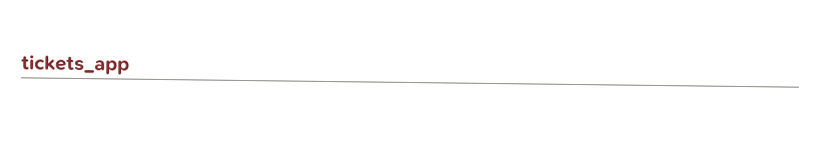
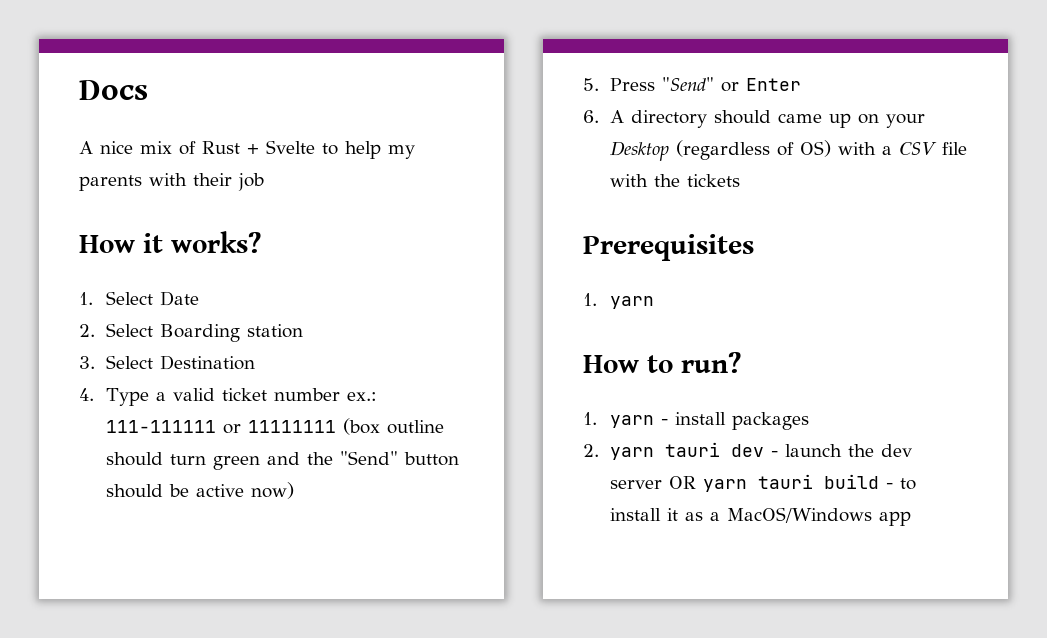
[21,54,130,75] tickets_app -> [79,80,148,100] [79,140,415,159] [79,173,264,191] [79,231,261,253] [79,291,199,306] [79,323,303,342] [79,355,255,370] [79,388,377,406] [105,418,444,435] [105,451,459,470] [105,482,294,499] [583,77,801,92] [583,110,925,128] [609,140,967,161] [609,174,740,187] [583,234,754,261] [583,293,654,309] [583,352,741,373] [583,412,809,430] [583,442,912,460] [609,474,916,492] [609,507,911,526] Docs // A nice mix of Rust + Svelte to help my parents with their job // How it works? // 1. Select Date // 2. Select Boarding station // 3. Select Destination // 4. Type a valid ticket number ex.: 111-111111 or 11111111 (box outline should turn green and the "Send" button should be active now) // 5. Press "Send" or Enter // 6. A directory should came up on your Desktop (regardless of OS) with a CSV file with the tickets // Prerequisites // 1. yarn // How to run? // 1. yarn - install packages // 2. yarn tauri dev - launch the dev server OR yarn tauri build - to install it as a MacOS/Windows app

